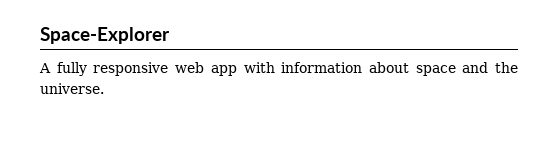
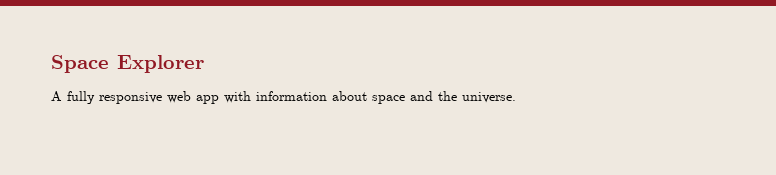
[40,27,170,44] Space-Explorer -> [51,55,204,73] Space Explorer

